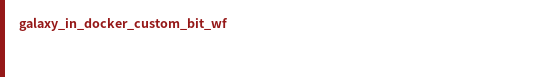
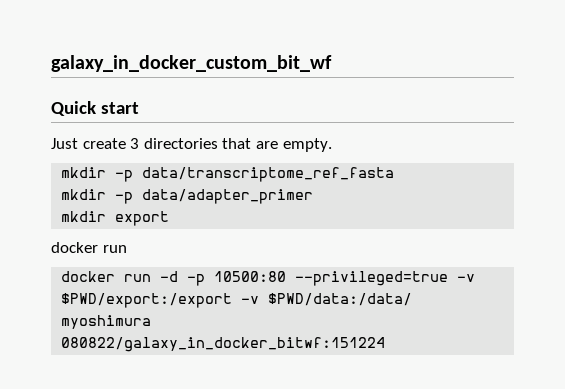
(228, 24) none -> [51,101,139,116] [51,138,332,152] [61,167,395,182] [61,189,314,204] [61,211,170,226] [51,242,127,253] [61,271,476,286] [61,293,413,308] [61,315,152,329] [61,337,386,352] // Quick start // Just create 3 directories that are empty. // mkdir -p data/transcriptome_ref_fasta // mkdir -p data/adapter_primer // mkdir export // docker run // docker run -d -p 10500:80 --privileged=true -v $PWD/export:/export -v $PWD/data:/data/ myoshimura // 080822/galaxy_in_docker_bitwf:151224

